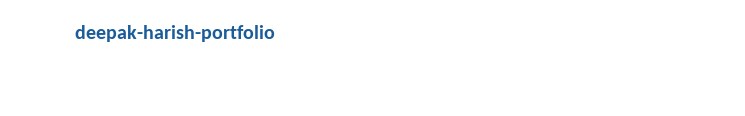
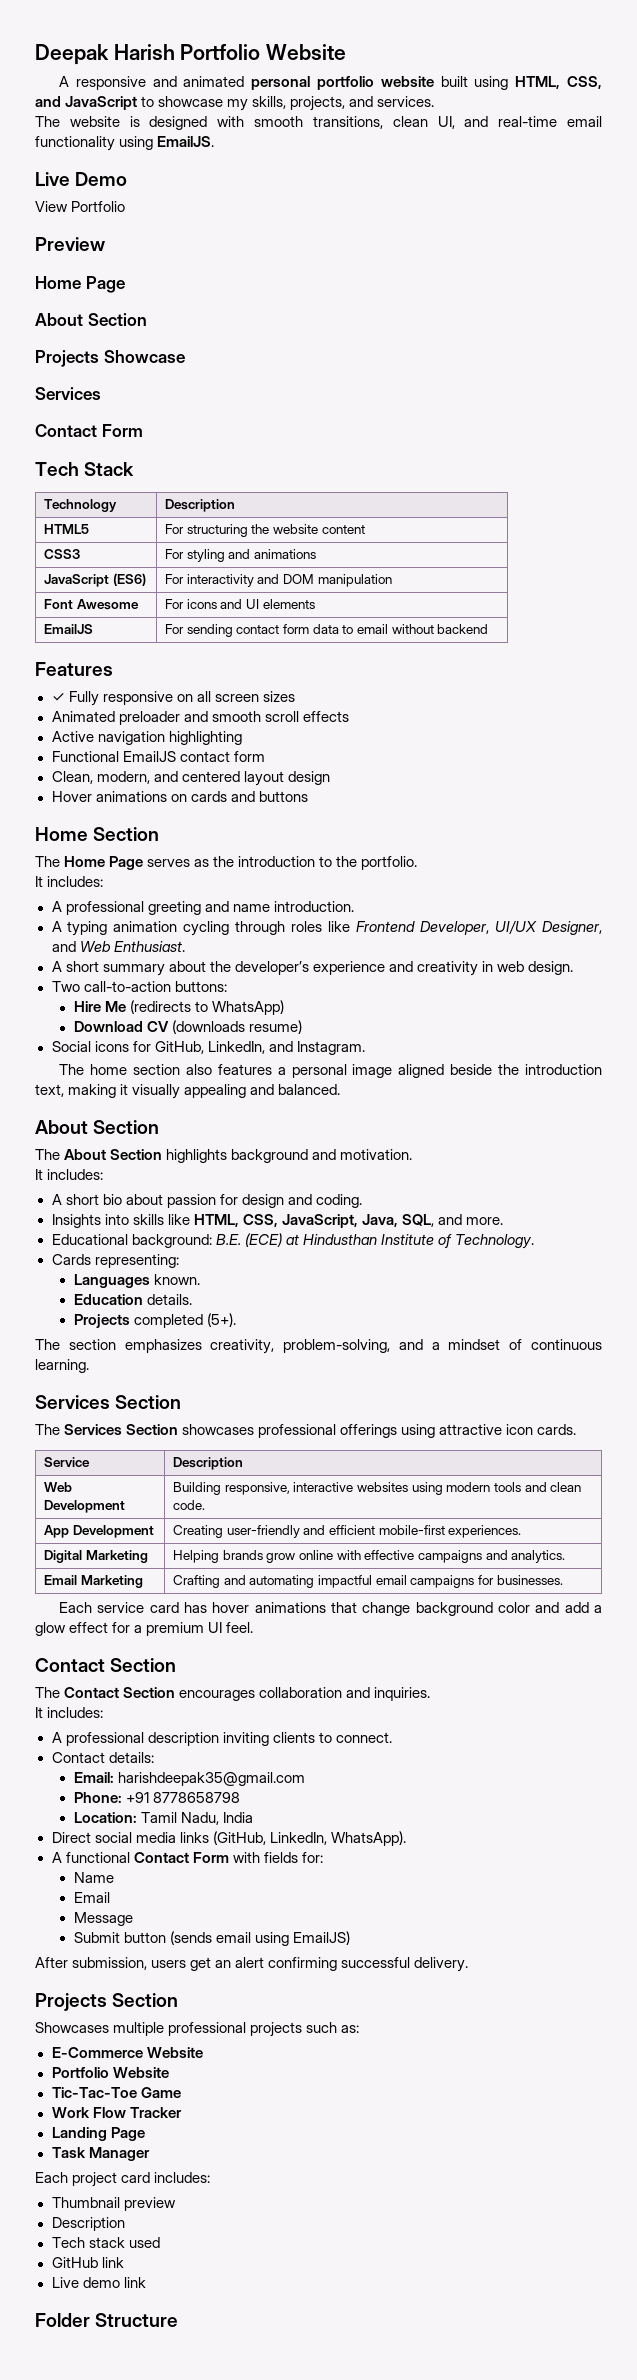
[75,25,275,42] deepak-harish-portfolio -> [35,44,347,65] [59,76,602,90] [35,96,435,111] [35,116,603,130] [35,136,215,151] [35,172,128,186] [35,201,126,212] [35,237,105,251] [35,276,125,293] [35,313,147,326] [35,350,185,367] [35,387,101,400] [35,424,143,437] [35,462,135,476] [44,499,118,512] [165,499,236,512] [44,524,90,534] [165,524,365,537] [44,549,81,559] [165,549,317,562] [44,573,146,587] [165,574,392,587] [44,599,139,610] [165,599,315,609] [44,624,94,634] [165,624,489,637] [35,662,113,676] [51,691,295,706] [51,711,349,725] [51,731,242,745] [51,751,265,762] [51,771,330,786] [51,791,308,802] [35,827,160,841] [35,856,418,870] [35,876,104,887] [51,901,354,915] [51,920,602,936] [51,941,185,952] [51,961,574,976] [51,981,227,992] [73,1000,284,1015] [73,1020,302,1034] [51,1041,365,1055] [59,1064,603,1078] [35,1084,341,1099] [35,1120,160,1134] [35,1149,413,1163] [35,1169,104,1180] [51,1194,362,1208] [51,1214,504,1228] [51,1233,534,1249] [51,1254,179,1268] [73,1274,200,1288] [73,1294,192,1305] [73,1313,236,1328] [35,1339,602,1354] [35,1359,89,1373] [35,1395,182,1409] [35,1424,577,1438] [44,1457,91,1467] [173,1457,244,1470] [44,1482,73,1492] [44,1500,126,1513] [173,1482,582,1495] [173,1500,206,1510] [44,1525,154,1538] [173,1525,522,1538] [44,1550,148,1563] [173,1550,566,1563] [44,1575,143,1588] [173,1575,563,1588] [59,1602,602,1616] [35,1622,254,1636] [35,1658,177,1672] [35,1687,431,1701] [35,1707,104,1718] [51,1732,392,1746] [51,1752,154,1763] [73,1772,305,1786] [73,1792,240,1803] [73,1812,253,1825] [51,1831,406,1846] [51,1852,323,1863] [73,1872,114,1883] [73,1892,110,1903] [73,1912,133,1926] [73,1931,350,1946] [35,1957,469,1972] [35,1993,179,2011] [35,2022,360,2037] [51,2047,203,2058] [51,2067,169,2078] [51,2087,181,2098] [51,2107,182,2118] [51,2127,145,2141] [51,2147,150,2161] [35,2172,211,2187] [51,2197,176,2211] [51,2217,125,2231] [51,2237,160,2248] [51,2257,124,2268] [51,2277,146,2288] [35,2313,179,2327] Deepak Harish Portfolio Website // A responsive and animated personal portfolio website built using HTML, CSS, and JavaScript to showcase my skills, projects, and services. // The website is designed with smooth transitions, clean UI, and real-time email functionality using EmailJS. // Live Demo // View Portfolio // Preview // Home Page // About Section // Projects Showcase // Services // Contact Form // Tech Stack // Technology | Description // HTML5 | For structuring the website content // CSS3 | For styling and animations // JavaScript (ES6) | For interactivity and DOM manipulation // Font Awesome | For icons and UI elements // EmailJS | For sending contact form data to email without backend // Features // ✓ Fully responsive on all screen sizes // Animated preloader and smooth scroll effects // Active navigation highlighting // Functional EmailJS contact form // Clean, modern, and centered layout design // Hover animations on cards and buttons // Home Section // The Home Page serves as the introduction to the portfolio. // It includes: // A professional greeting and name introduction. // A typing animation cycling through roles like Frontend Developer, UI/UX Designer, and Web Enthusiast. // A short summary about the developer’s experience and creativity in web design. // Two call-to-action buttons: // Hire Me (redirects to WhatsApp) // Download CV (downloads resume) // Social icons for GitHub, LinkedIn, and Instagram. // The home section also features a personal image aligned beside the introduction text, making it visually appealing and balanced. // About Section // The About Section highlights background and motivation. // It includes: // A short bio about passion for design and coding. // Insights into skills like HTML, CSS, JavaScript, Java, SQL, and more. // Educational background: B.E. (ECE) at Hindusthan Institute of Technology. // Cards representing: // Languages known. // Education details. // Projects completed (5+). // The section emphasizes creativity, problem-solving, and a mindset of continuous learning. // Services Section // The Services Section showcases professional offerings using attractive icon cards. // Service | Description // Web Development | Building responsive, interactive websites using modern tools and clean code. // App Development | Creating user-friendly and efficient mobile-first experiences. // Digital Marketing | Helping brands grow online with effective campaigns and analytics. // Email Marketing | Crafting and automating impactful email campaigns for businesses. // Each service card has hover animations that change background color and add a glow effect for a premium UI feel. // Contact Section // The Contact Section encourages collaboration and inquiries. // It includes: // A professional description inviting clients to connect. // Contact details: // Email: harishdeepak35@gmail.com // Phone: +91 8778658798 // Location: Tamil Nadu, India // Direct social media links (GitHub, LinkedIn, WhatsApp). // A functional Contact Form with fields for: // Name // Email // Message // Submit button (sends email using EmailJS) // After submission, users get an alert confirming successful delivery. // Projects Section // Showcases multiple professional projects such as: // E-Commerce Website // Portfolio Website // Tic-Tac-Toe Game // Work Flow Tracker // Landing Page // Task Manager // Each project card includes: // Thumbnail preview // Description // Tech stack used // GitHub link // Live demo link // Folder Structure

